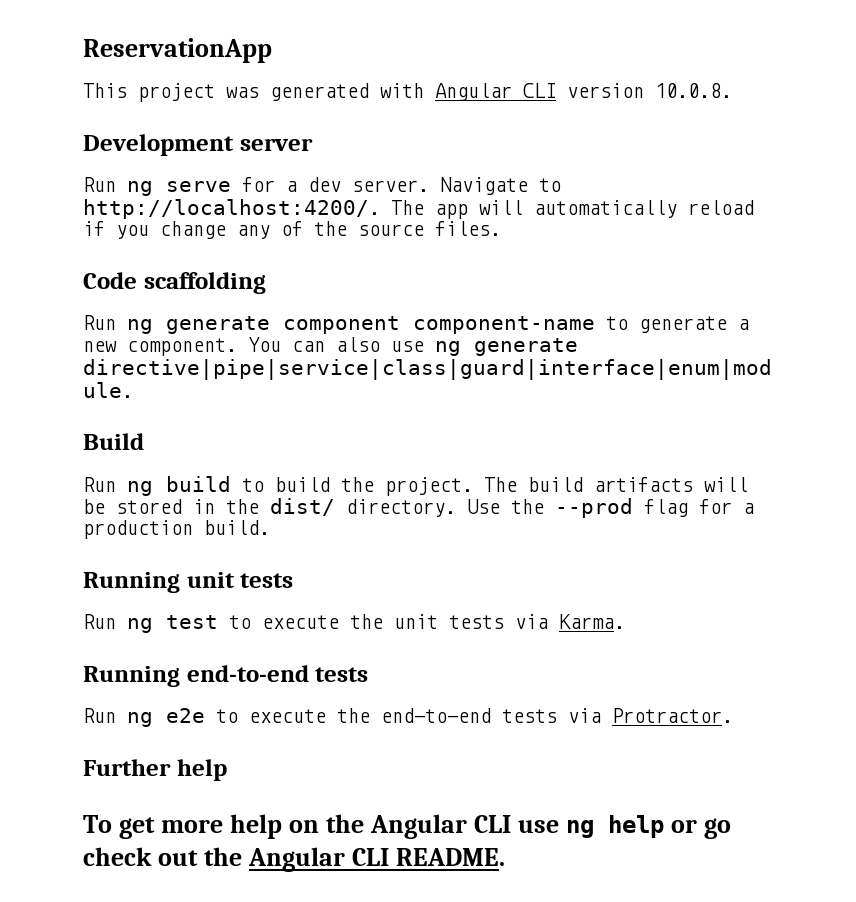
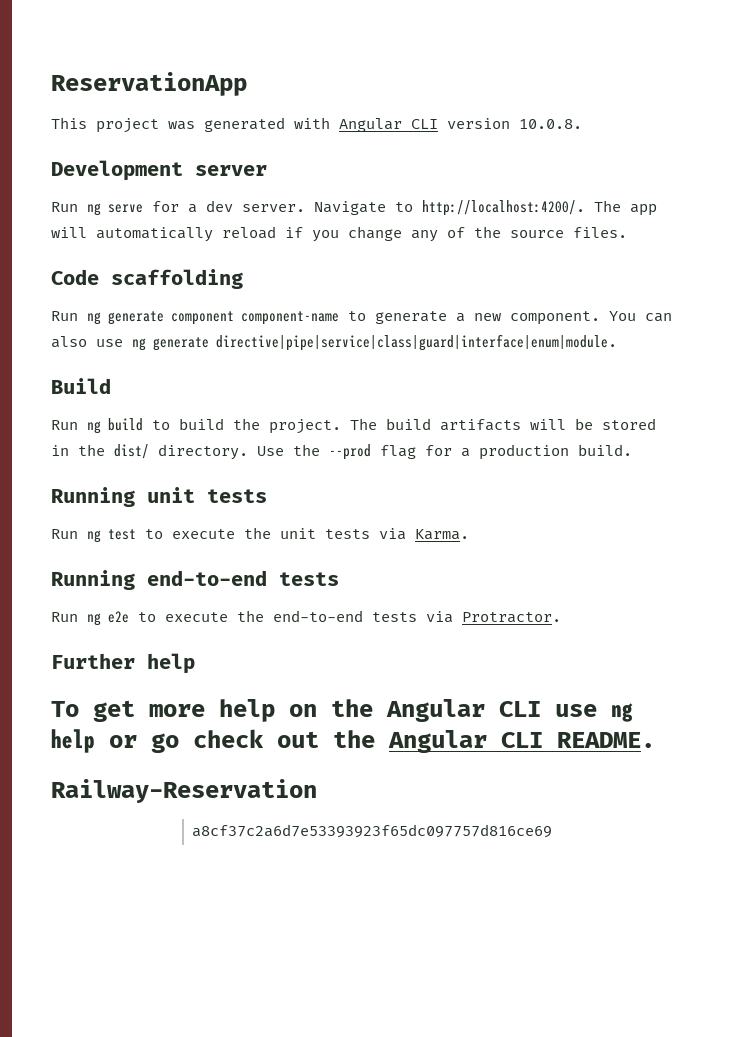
(506, 857) none -> [51,779,317,803] [192,824,553,838] // Railway-Reservation // a8cf37c2a6d7e53393923f65dc097757d816ce69

